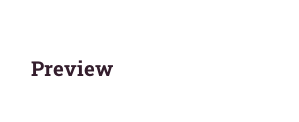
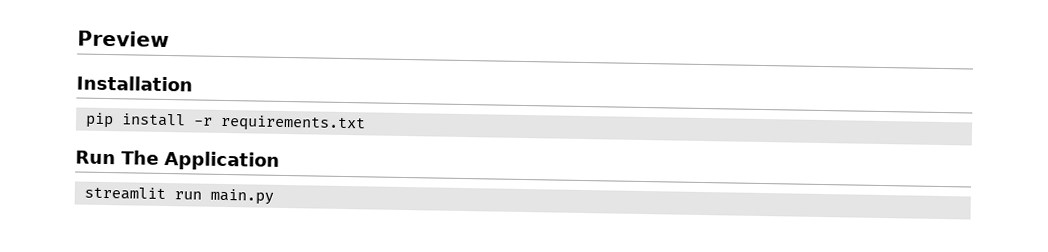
(113, 68) none -> [76,75,193,92] [84,112,366,133] [75,150,280,171] [83,186,274,205] // Installation // pip install -r requirements.txt // Run The Application // streamlit run main.py

